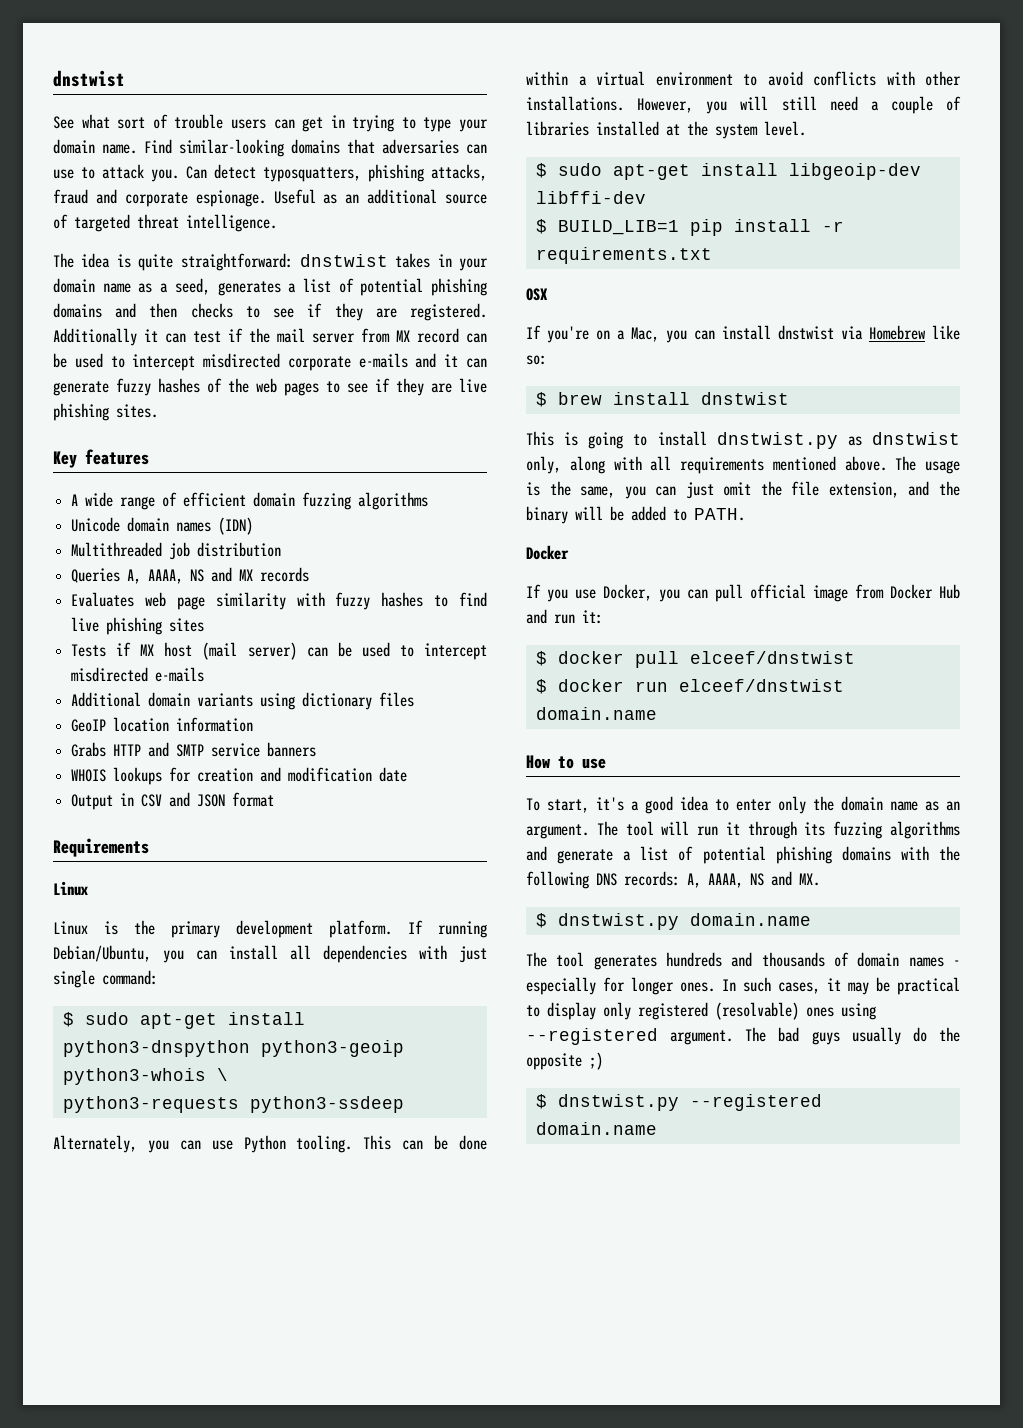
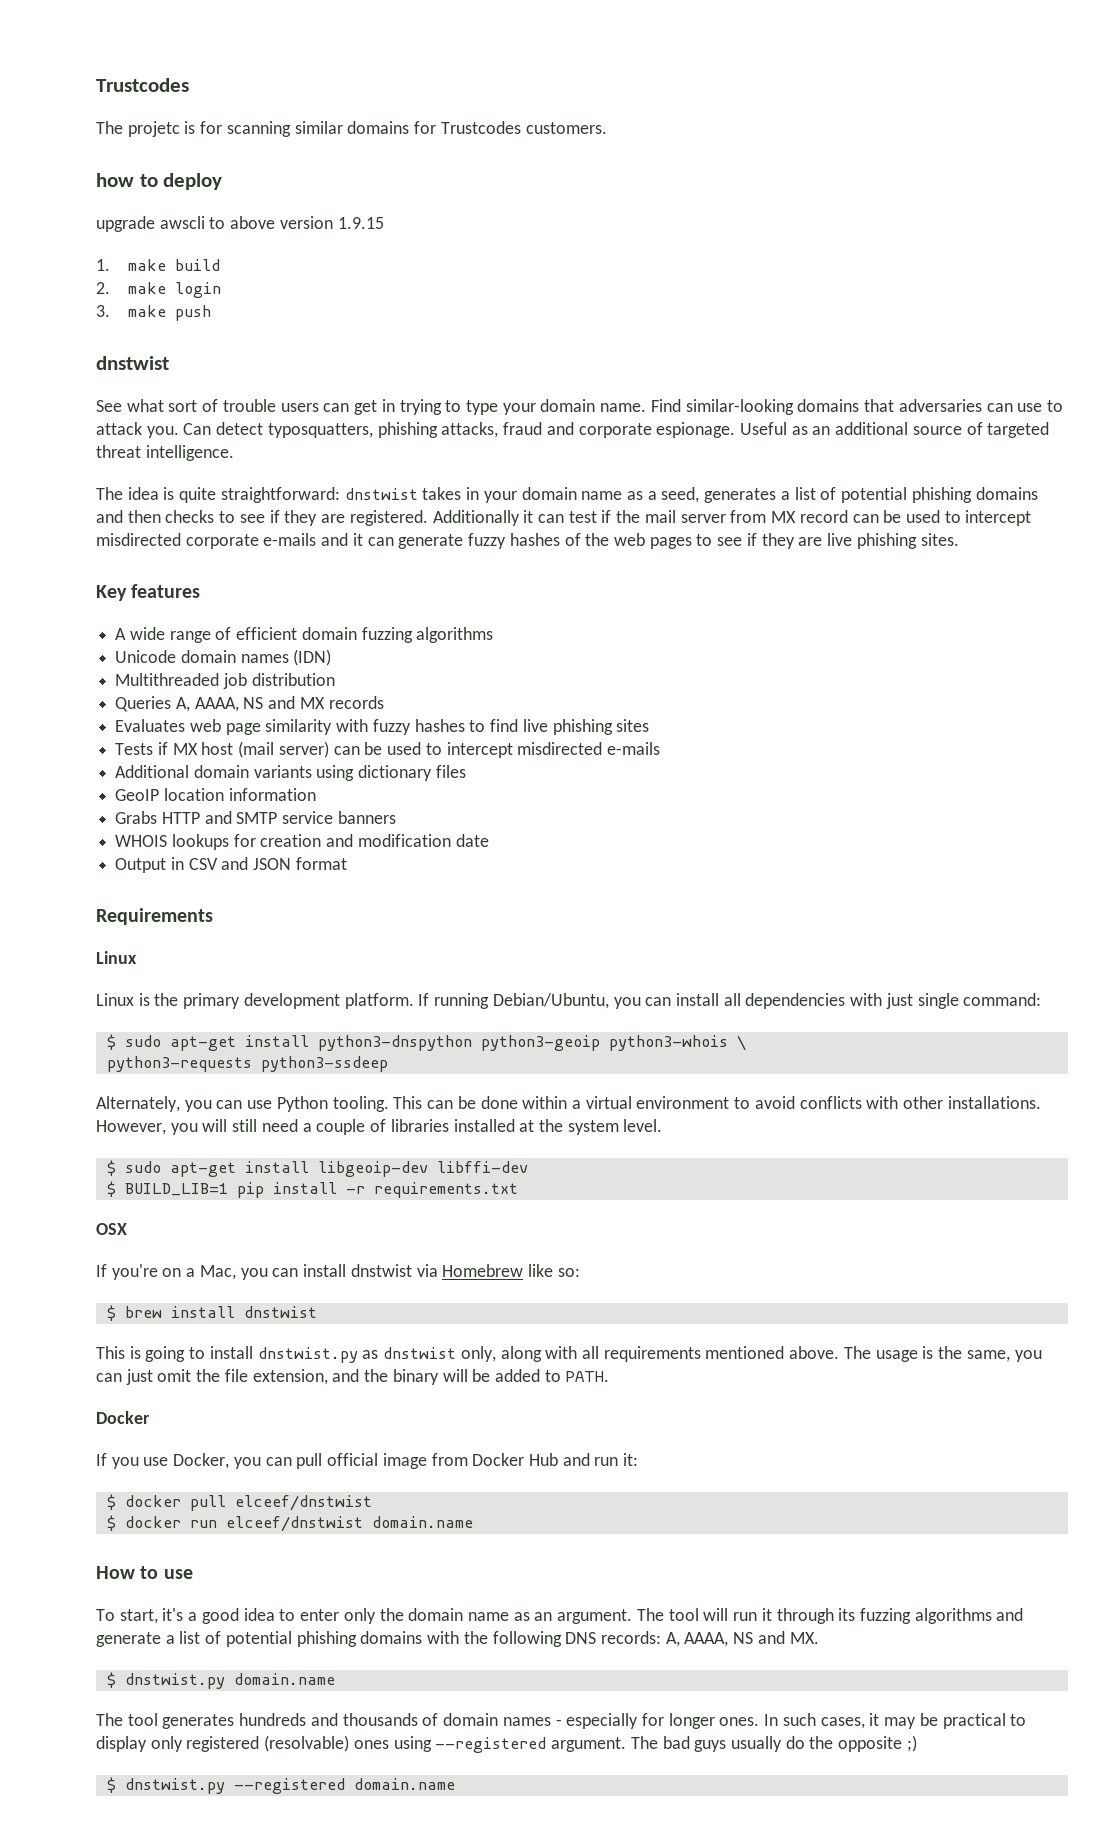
(53, 78) none -> [96,78,189,92] [96,121,607,137] [96,173,223,190] [96,216,384,232] [96,259,221,271] [96,282,222,298] [96,305,212,321] Trustcodes // The projetc is for scanning similar domains for Trustcodes customers. // how to deploy // upgrade awscli to above version 1.9.15 // 1. make build // 2. make login // 3. make push //

